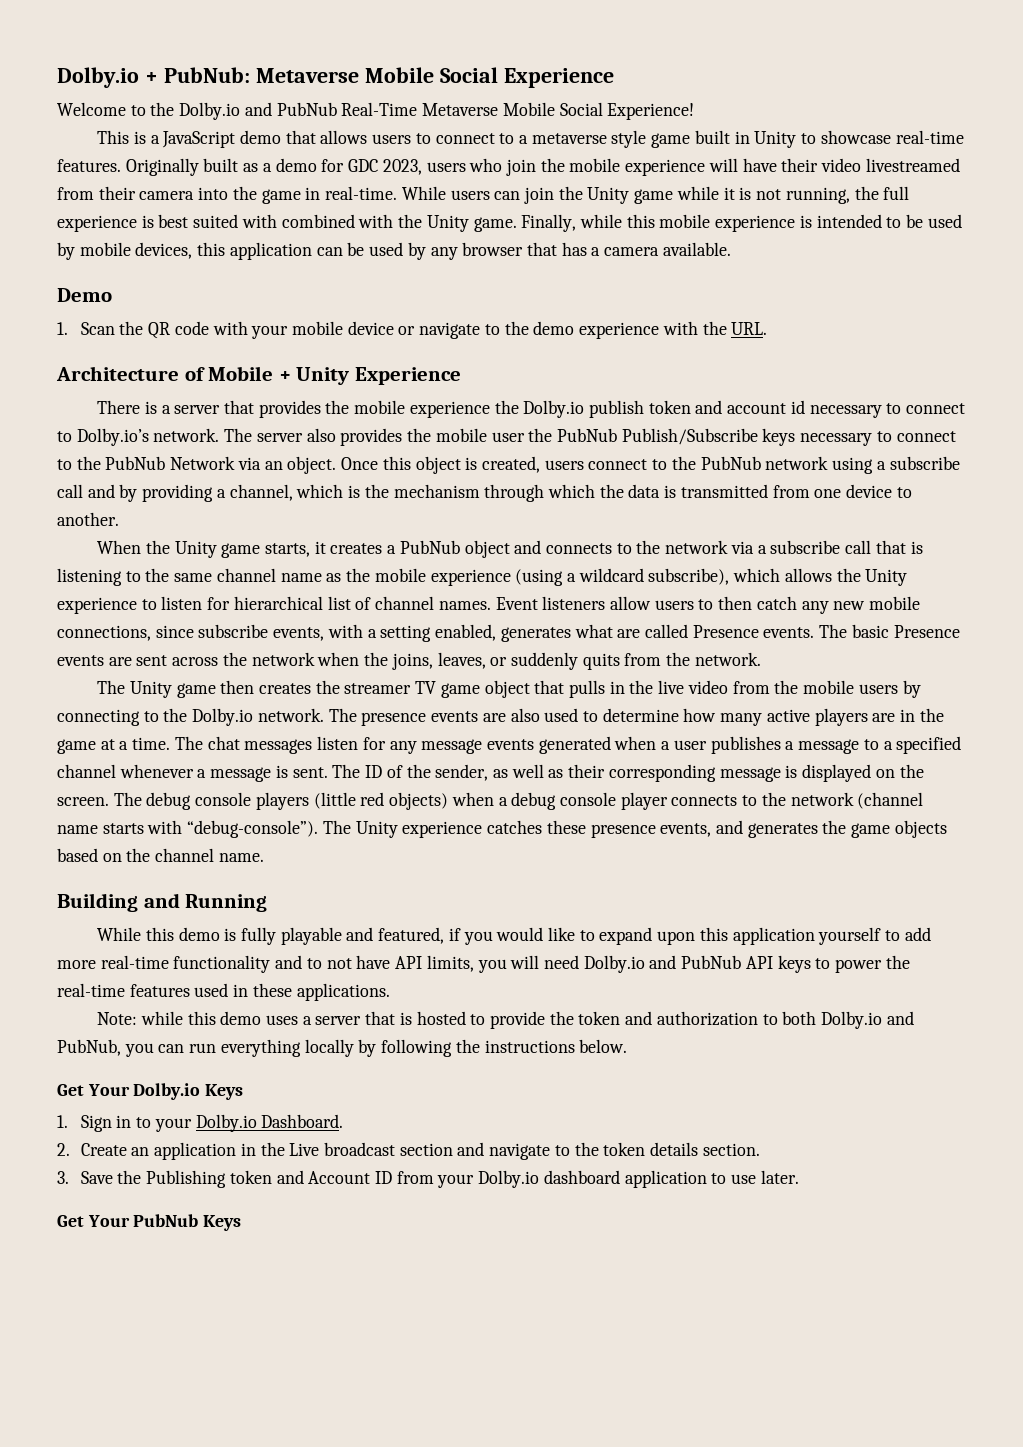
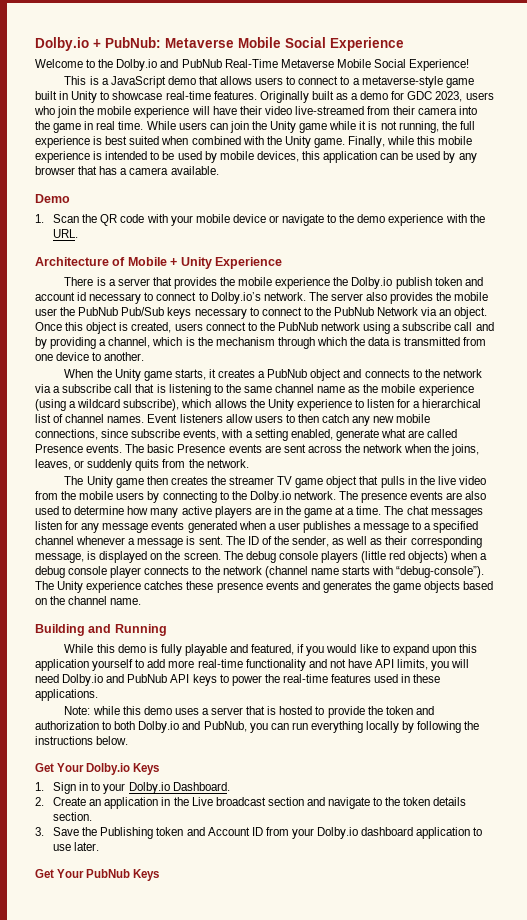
[531,130,647,148] metaverse style -> [361,76,443,88] metaverse-style
[865,158,960,172] livestreamed -> [294,106,364,115] live-streamed
[325,186,398,200] real-time. -> [96,121,144,130] real time.
[241,214,277,228] with -> [161,136,189,145] when
[621,428,758,445] Publish/Subscribe -> [121,307,165,316] Pub/Sub
(231, 603) none -> [413,401,421,408] a
[500,627,571,642] generates -> [335,429,379,441] generate
[719,767,781,782] message -> [35,553,84,563] message,
[660,823,712,837] events, -> [265,581,299,590] events
[306,958,322,969] to -> (327, 663) none

